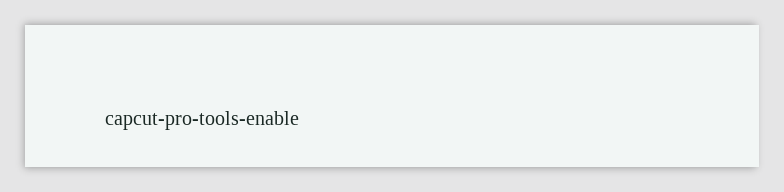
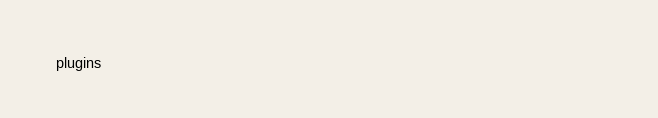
[105,111,299,130] capcut-pro-tools-enable -> [56,57,101,71] plugins

